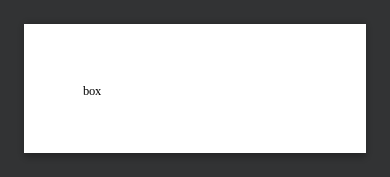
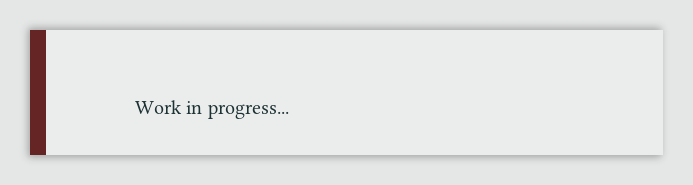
[83,86,102,95] box -> [135,100,289,119] Work in progress...

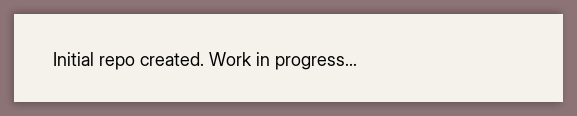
(135, 107) none -> [53,52,204,70] Initial repo created.

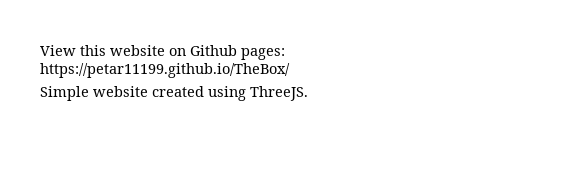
[53,52,357,70] Initial repo created. Work in progress... -> [40,45,285,60] [40,63,290,78] [40,86,308,101] View this website on Github pages: https://petar11199.github.io/TheBox/ // Simple website created using ThreeJS.

